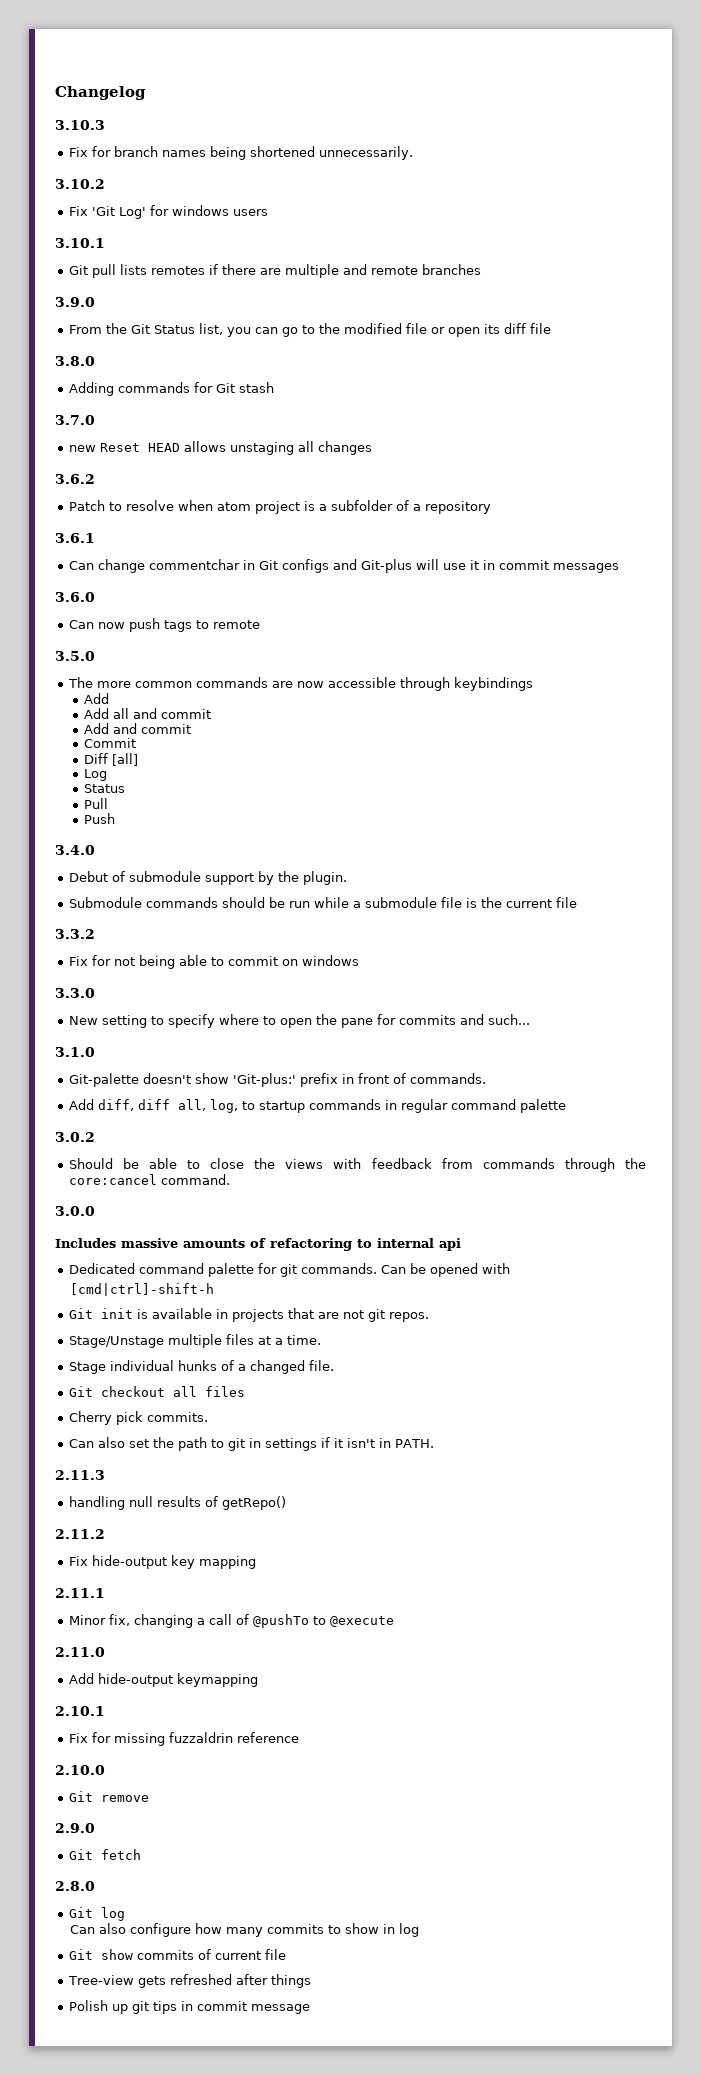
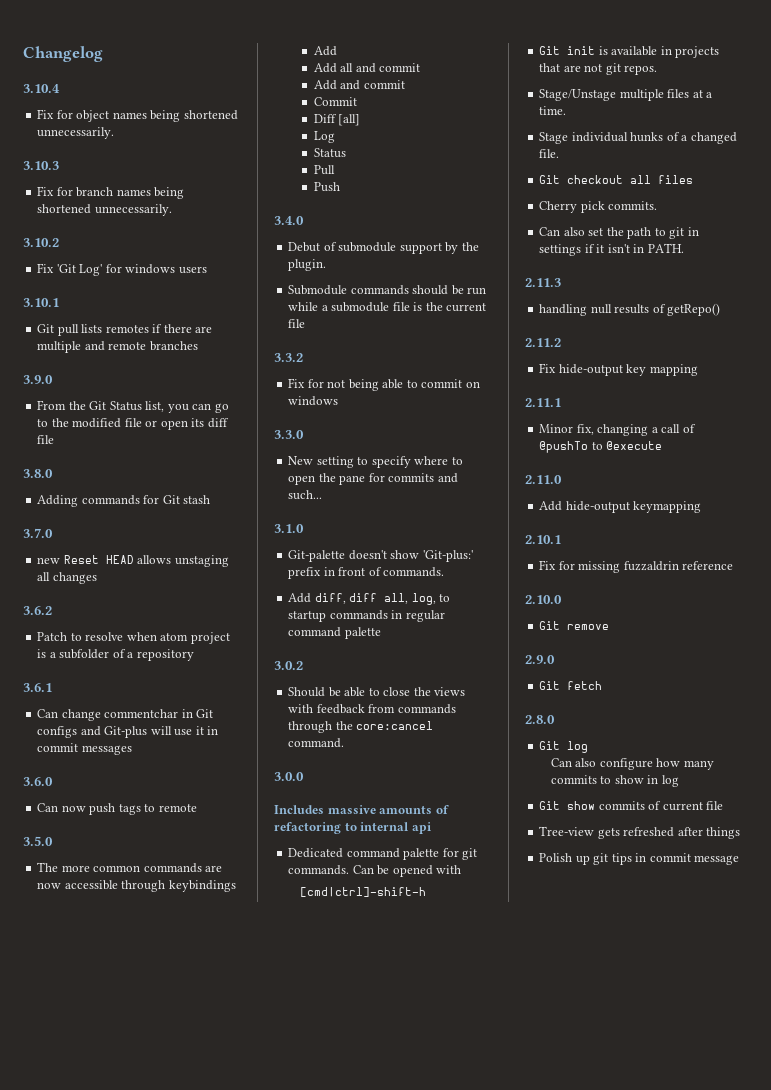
(146, 93) none -> [23,84,60,93] [37,109,238,122] [37,127,115,139] // 3.10.4 // Fix for object names being shortened unnecessarily.

